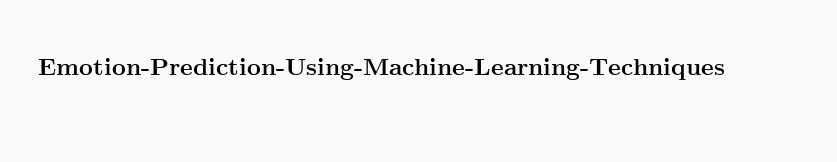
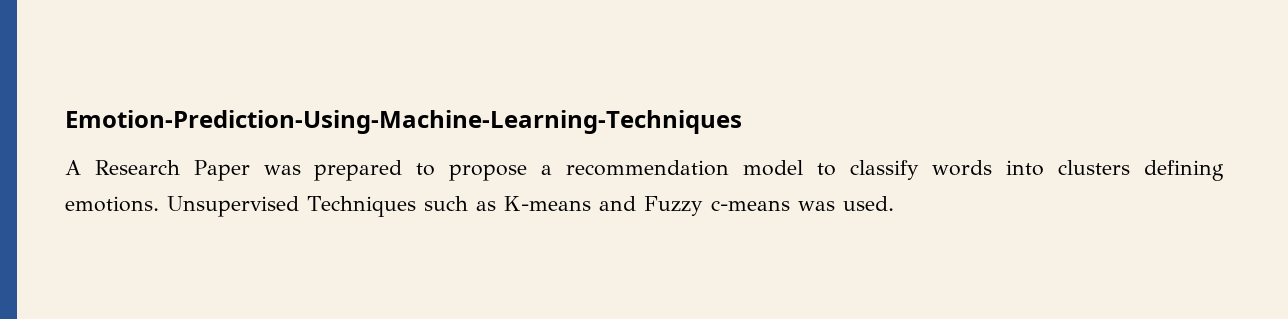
(725, 69) none -> [65,160,1224,181] [65,196,894,217] // A Research Paper was prepared to propose a recommendation model to classify words into clusters defining emotions. Unsupervised Techniques such as K-means and Fuzzy c-means was used.

